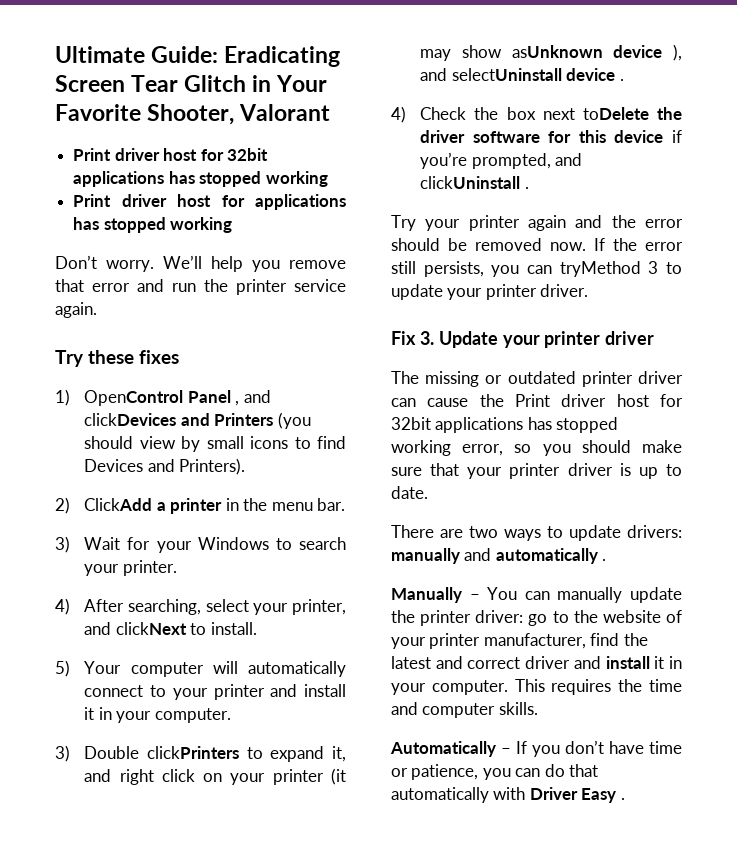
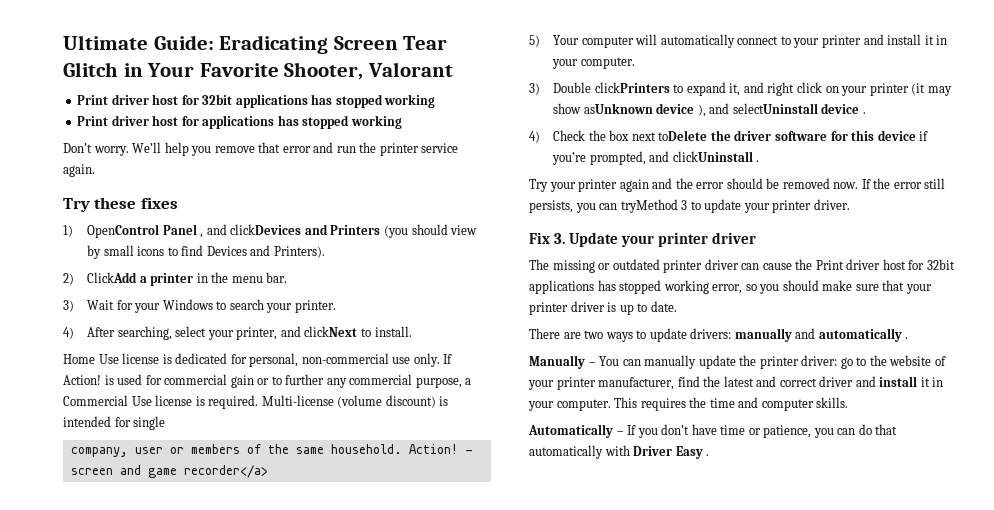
(257, 628) none -> [63,353,453,367] [63,374,472,388] [63,395,449,409] [63,416,166,430] [70,444,473,457] [70,465,268,478] // Home Use license is dedicated for personal, non-commercial use only. If Action! is used for commercial gain or to further any commercial purpose, a Commercial Use license is required. Multi-license (volume discount) is intended for single // company, user or members of the same household. Action! - screen and game recorder</a>

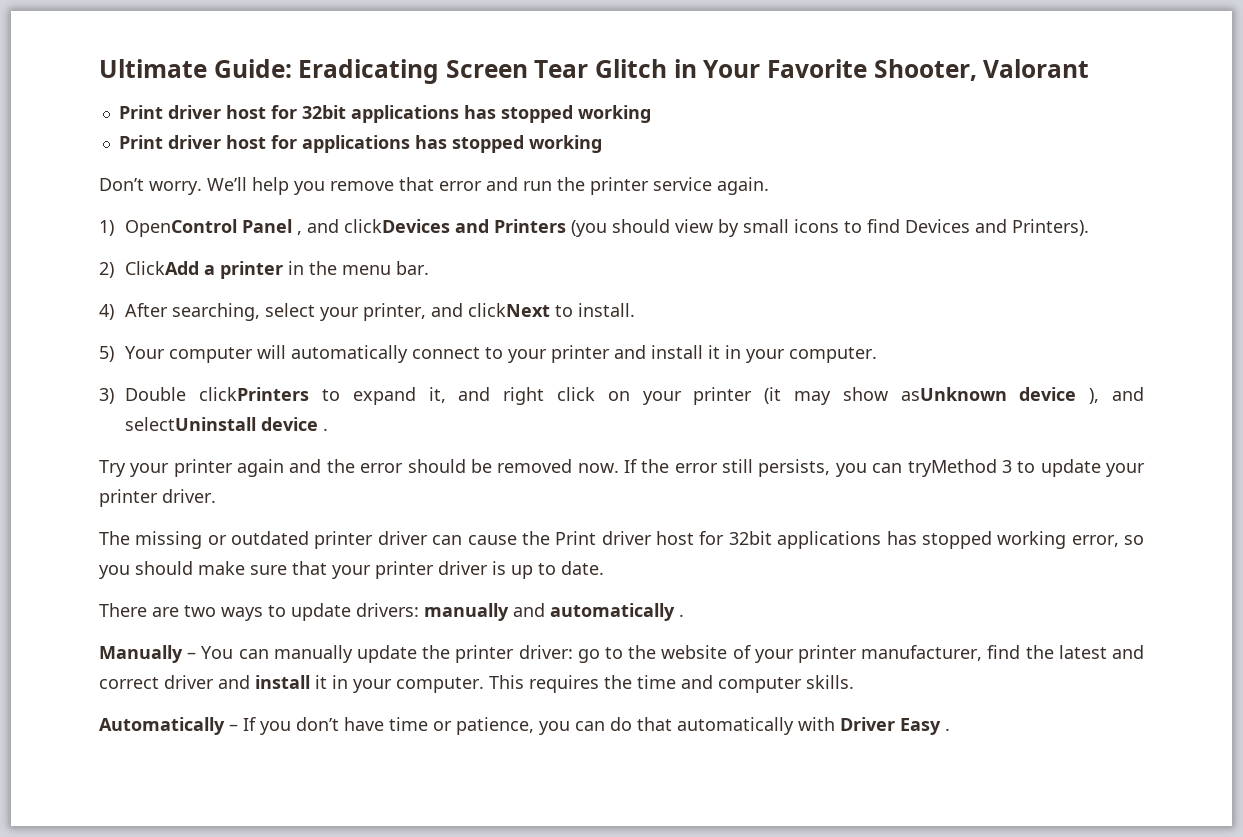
[63,197,178,212] // Try these fixes -> (769, 186) none
[63,299,336,313] // 3) Wait for your Windows to search your printer. -> (430, 268) none
[63,353,453,367] [63,374,472,388] [63,395,449,409] [63,416,166,430] [70,444,473,457] [70,465,268,478] // Home Use license is dedicated for personal, non-commercial use only. If Action! is used for commercial gain or to further any commercial purpose, a Commercial Use license is required. Multi-license (volume discount) is intended for single // company, user or members of the same household. Action! - screen and game recorder</a> -> (636, 310) none
[529,130,929,143] [552,151,760,165] // 4) Check the box next toDelete the driver software for this device if you’re prompted, and clickUninstall . -> (329, 429) none
[529,232,756,247] // Fix 3. Update your printer driver -> (216, 496) none

